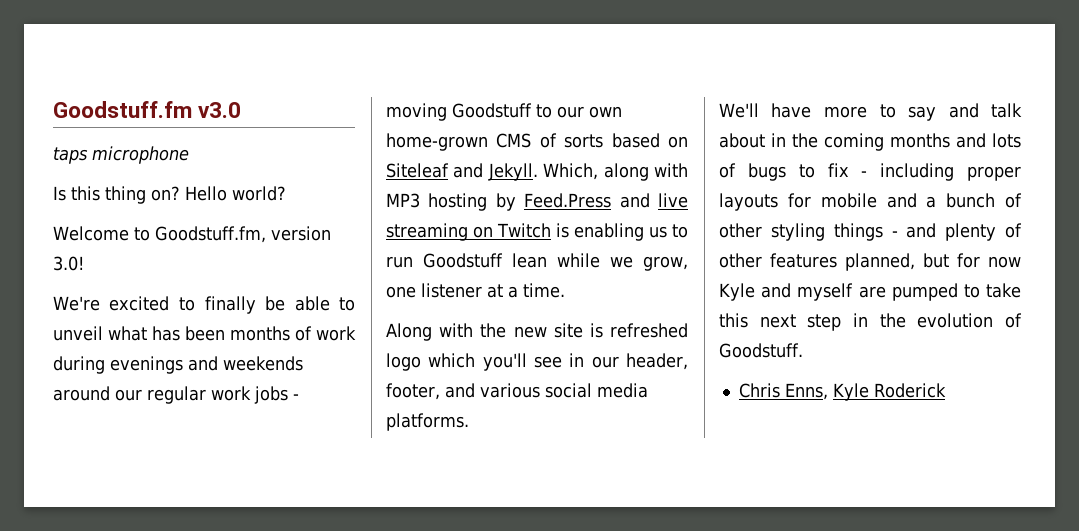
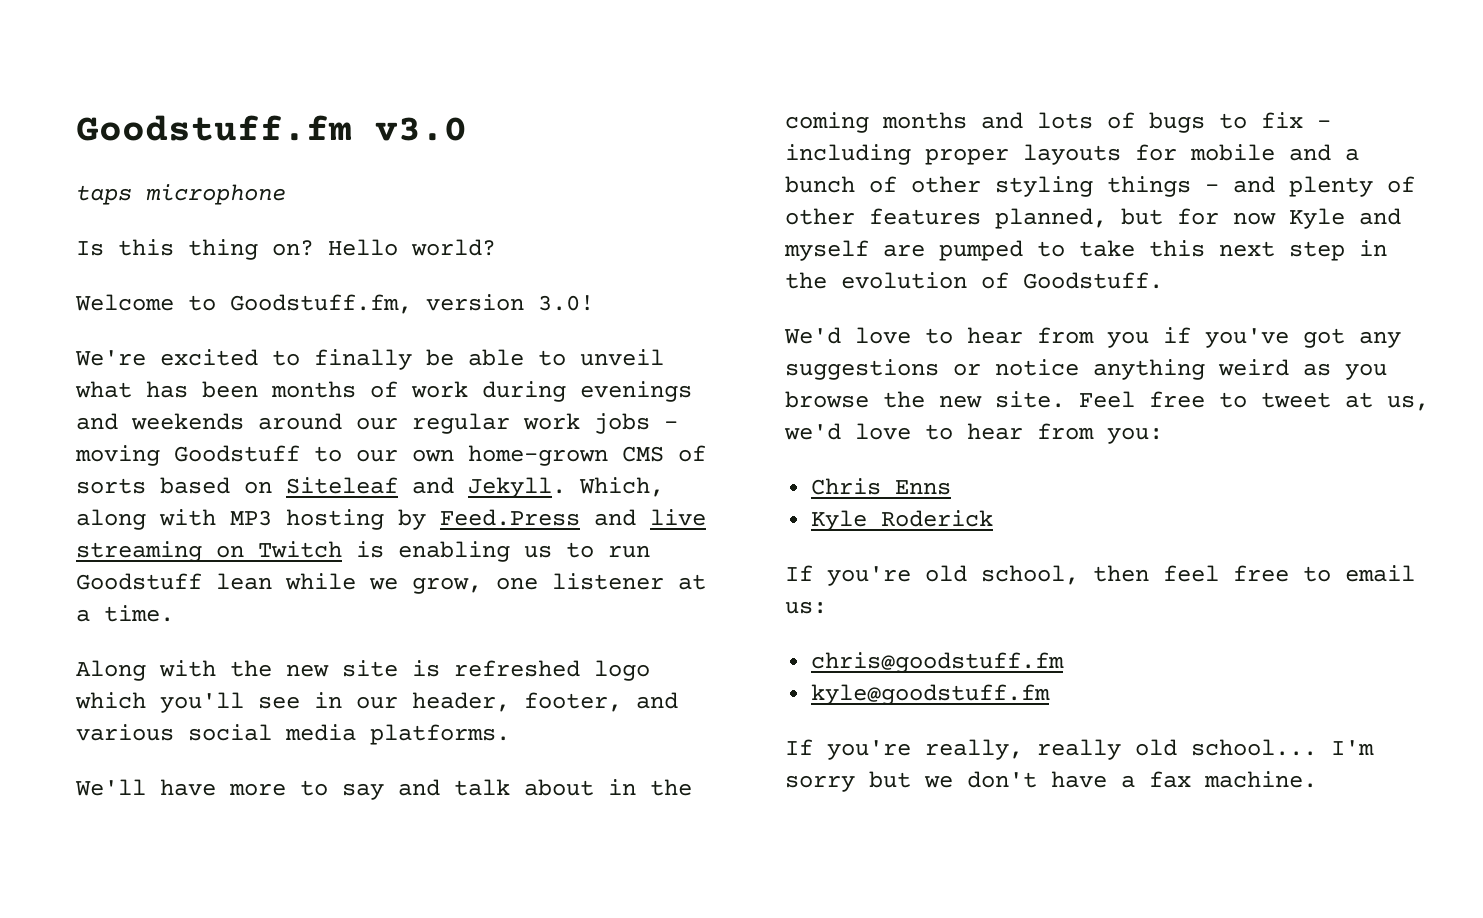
(803, 350) none -> [784,327,1401,348] [785,359,1387,380] [785,391,1429,411] [784,423,1163,444] // We'd love to hear from you if you've got any suggestions or notice anything weird as you browse the new site. Feel free to tweet at us, we'd love to hear from you:
[784,383,828,400] Enns, -> [895,480,952,495] Enns //
(946, 390) none -> [785,565,1415,586] [785,601,827,614] [811,652,1065,673] [811,684,1051,705] [785,739,1374,760] [785,771,1317,792] // If you're old school, then feel free to email us: // chris@goodstuff.fm // kyle@goodstuff.fm // If you're really, really old school... I'm sorry but we don't have a fax machine.

